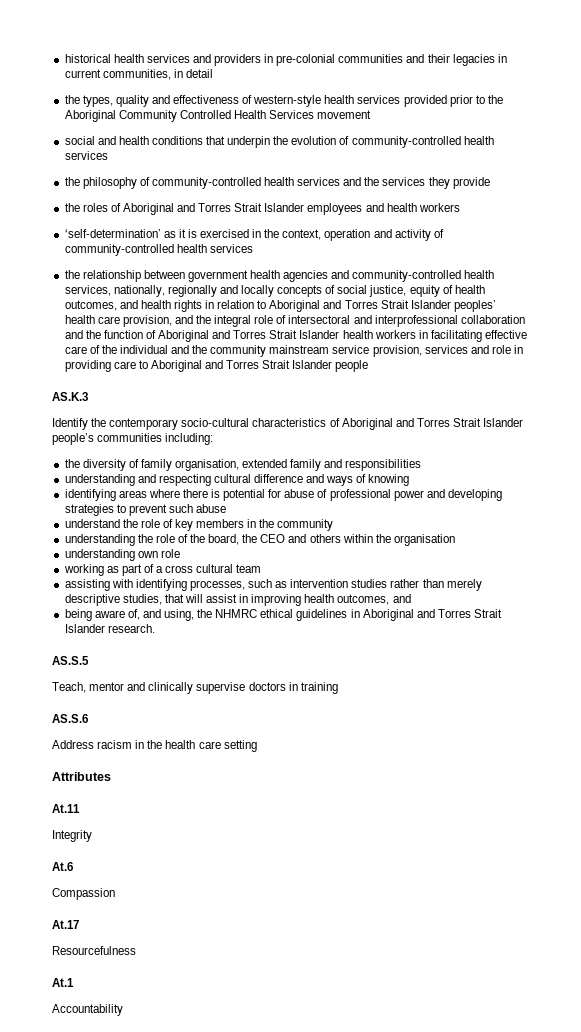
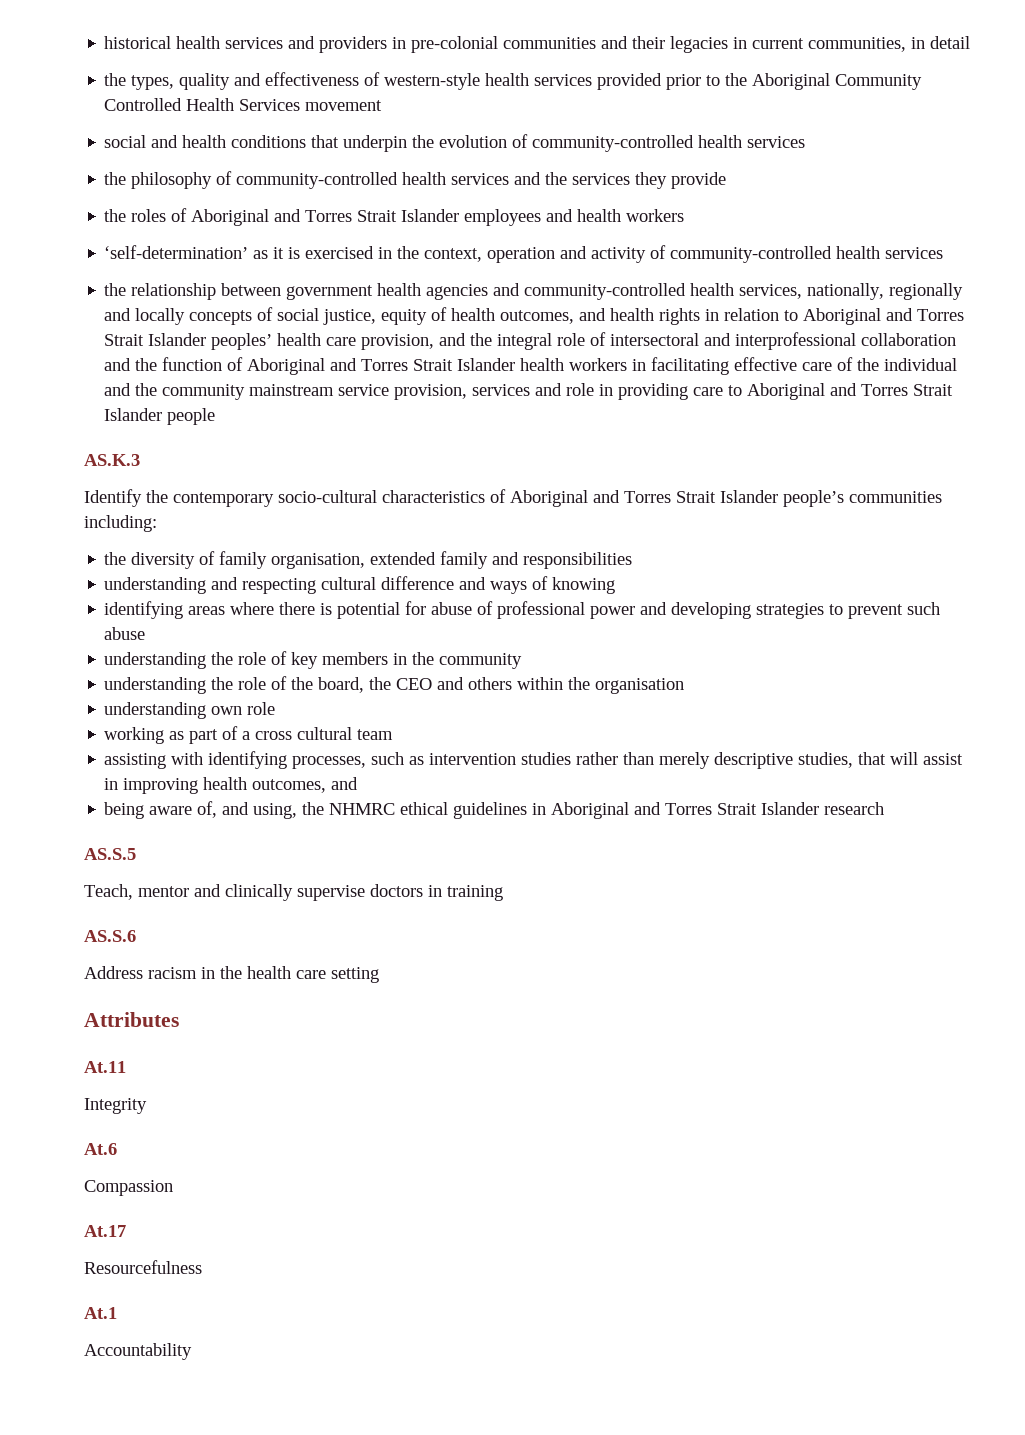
[64,519,120,528] understand -> [104,652,207,669] understanding
[107,624,155,633] research. -> [824,802,885,815] research

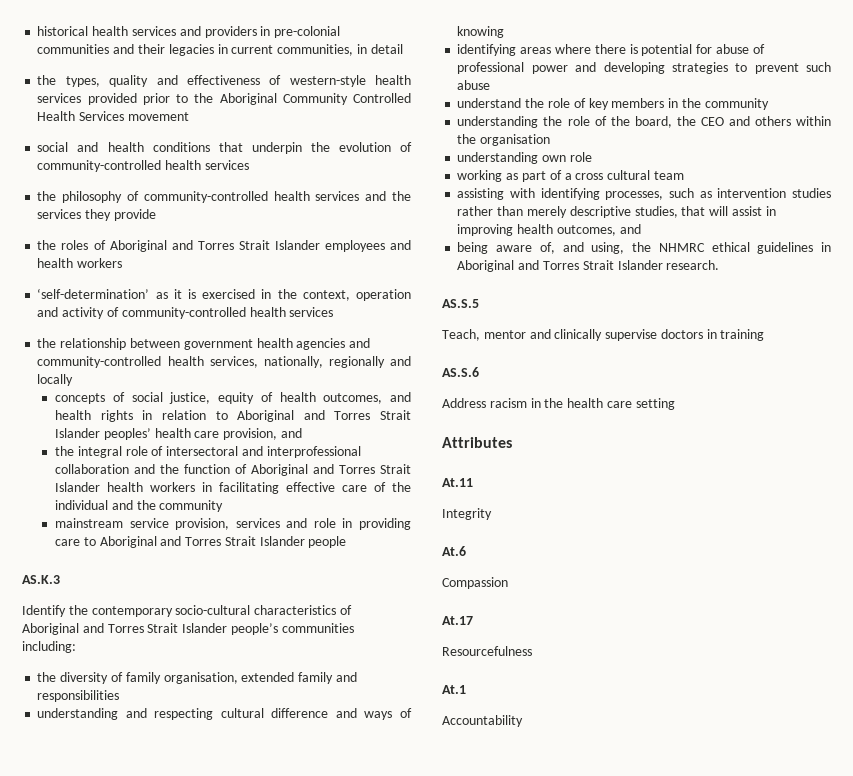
(186, 316) none -> (74, 380) //
(467, 339) none -> (302, 433) //
(246, 392) none -> (224, 506) //
[104,652,207,669] understanding -> [457,98,522,108] understand
[824,802,885,815] research -> [666,260,720,270] research.

